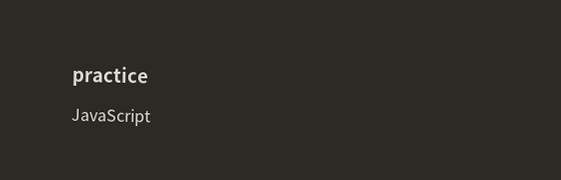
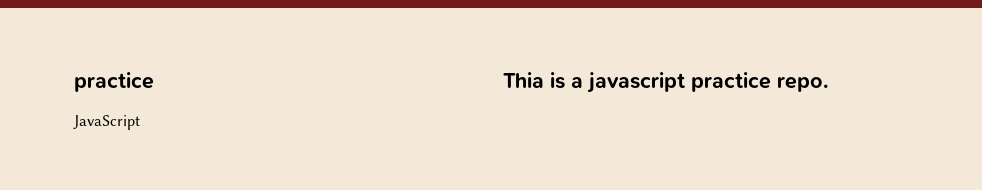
(151, 117) none -> [503,72,828,93] // Thia is a javascript practice repo.

